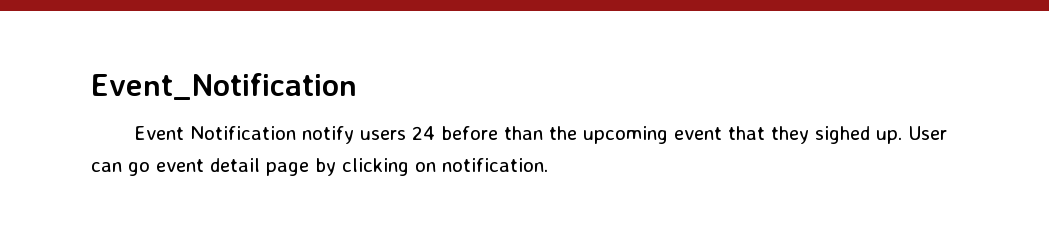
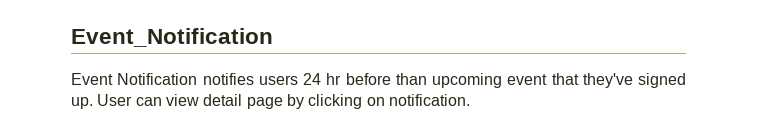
[302,126,355,144] notify -> [202,73,254,85] notifies
(436, 133) none -> [326,73,342,85] hr
[549,126,578,140] the -> (427, 79) none
[771,126,871,144] they sighed -> [582,73,686,88] they've signed
[128,159,204,176] go event -> [165,94,199,106] view

